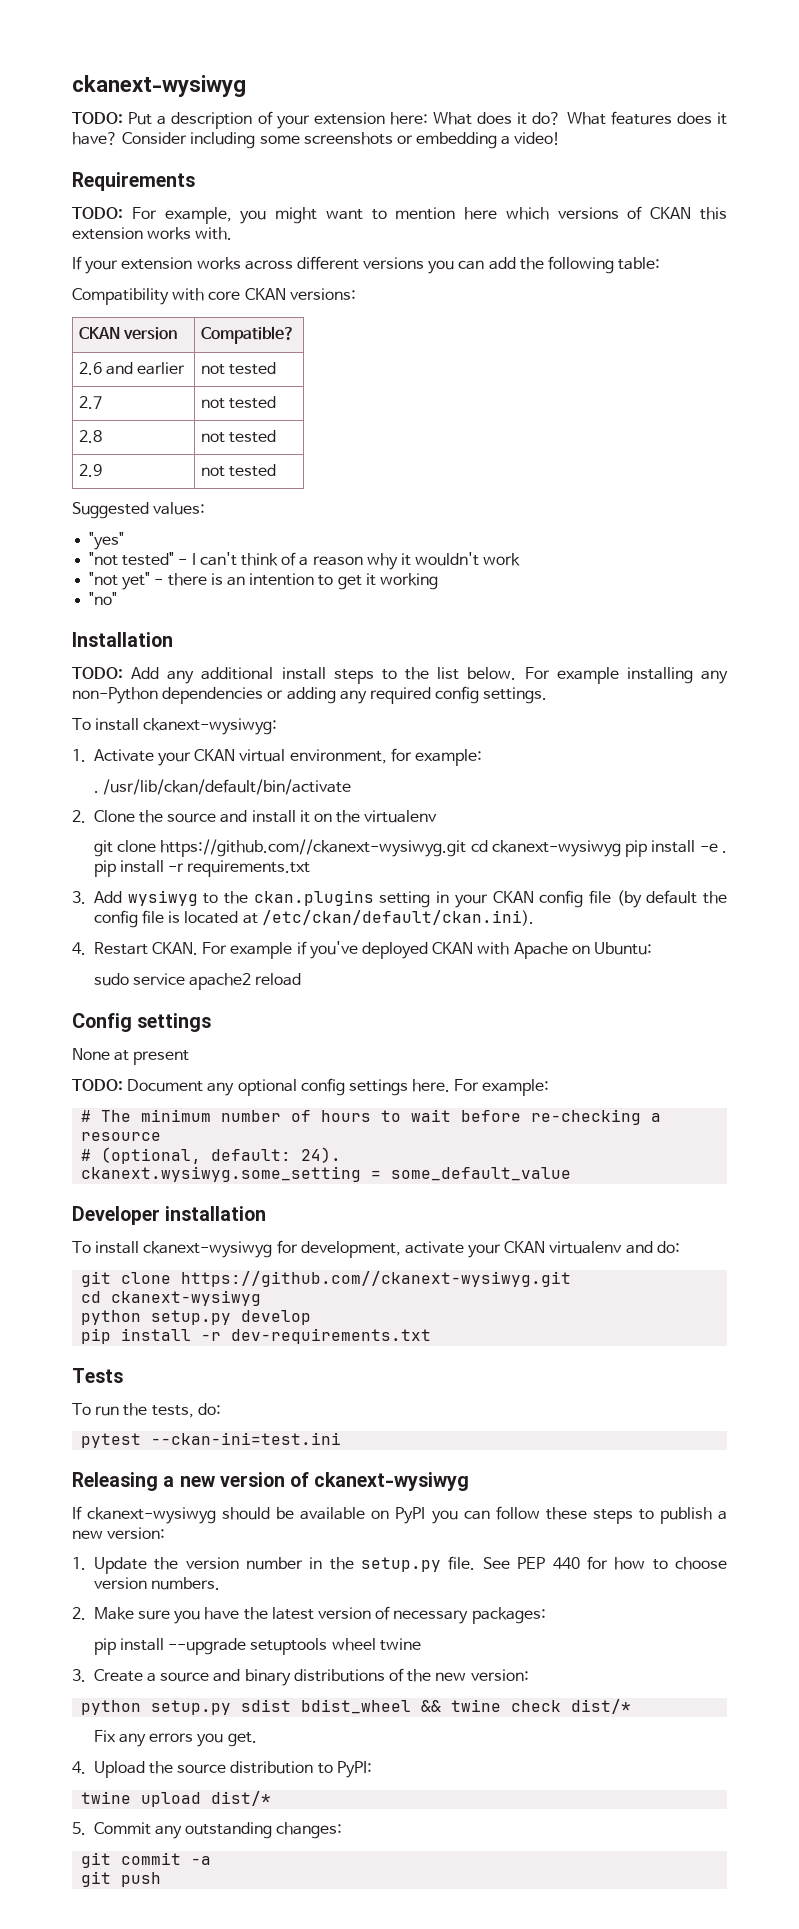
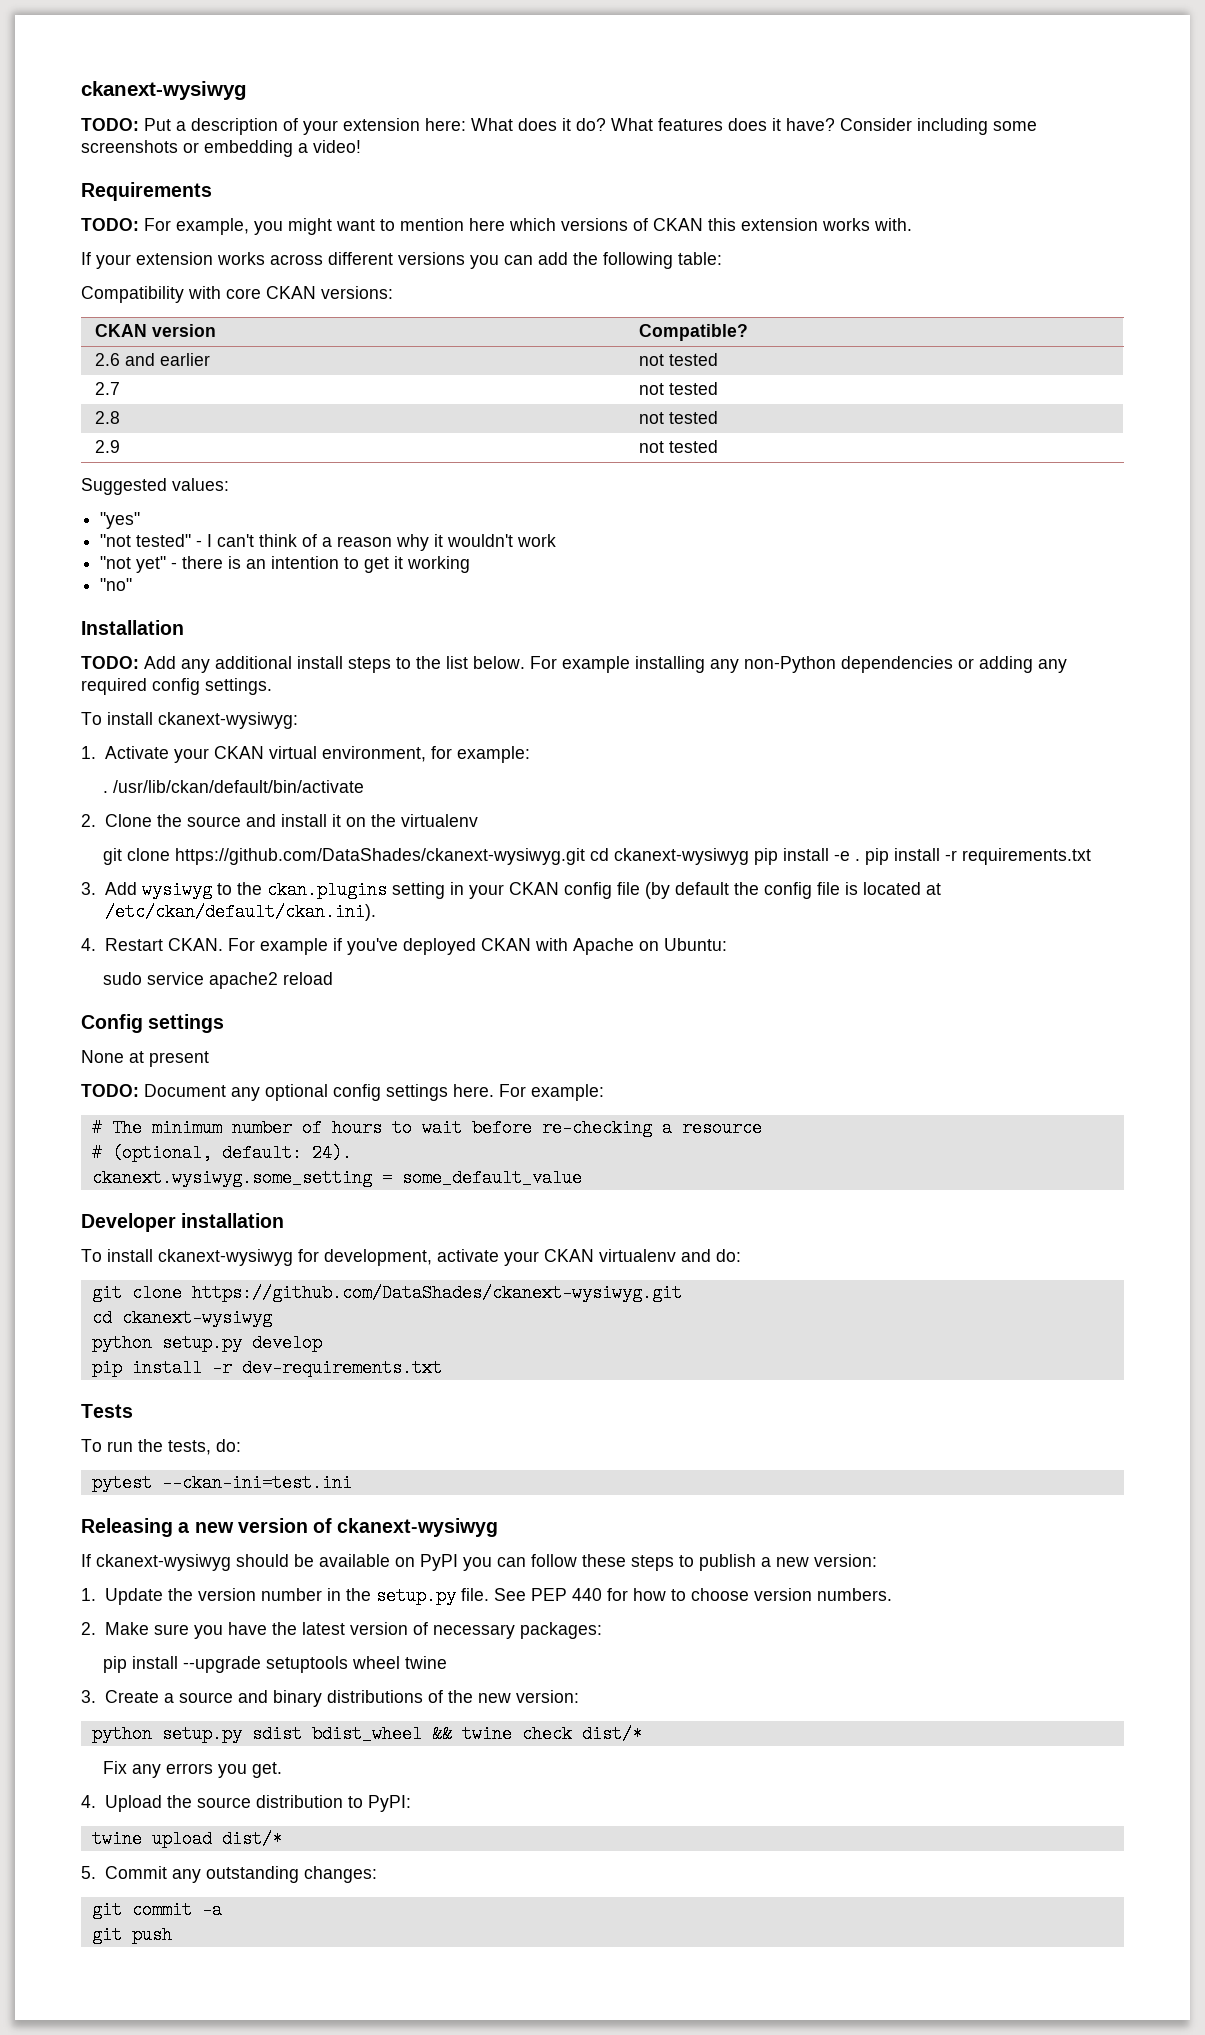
[160,839,467,857] https://github.com//ckanext-wysiwyg.git -> [175,848,586,865] https://github.com/DataShades/ckanext-wysiwyg.git
[181,1271,572,1287] https://github.com//ckanext-wysiwyg.git -> [191,1284,682,1302] https://github.com/DataShades/ckanext-wysiwyg.git

